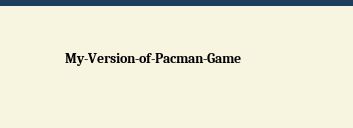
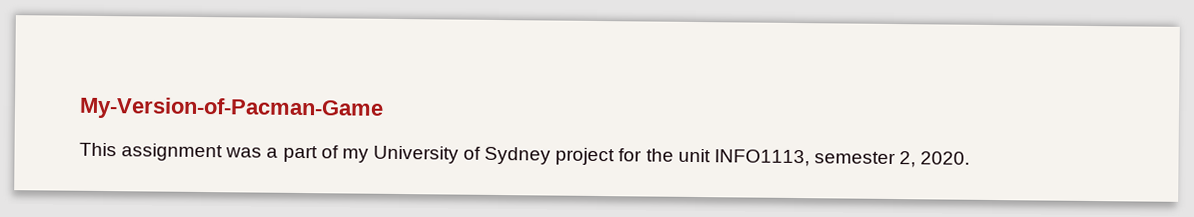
(241, 59) none -> [79,142,971,168] // This assignment was a part of my University of Sydney project for the unit INFO1113, semester 2, 2020.

